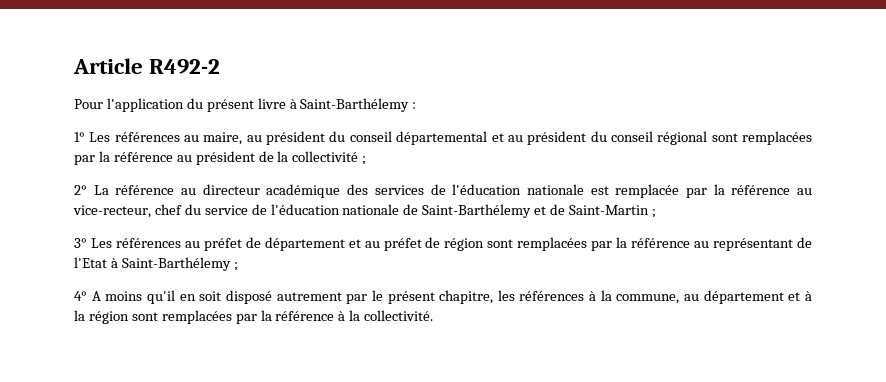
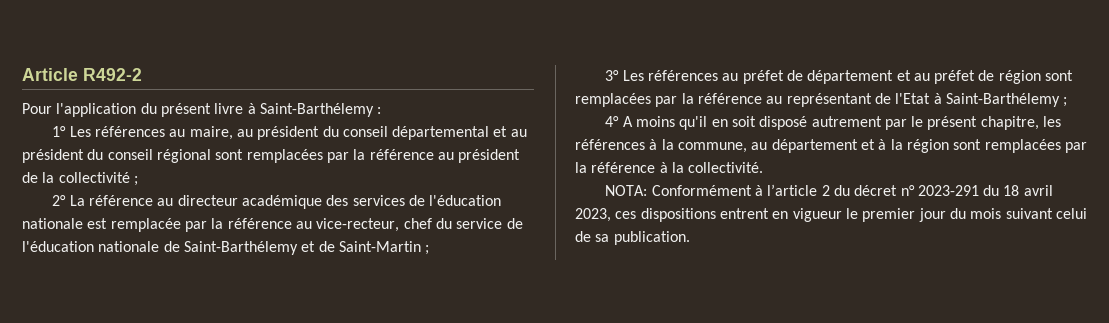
(434, 315) none -> [605,184,1053,196] [575,208,1087,222] [575,231,690,245] // NOTA: Conformément à l’article 2 du décret n° 2023-291 du 18 avril 2023, ces dispositions entrent en vigueur le premier jour du mois suivant celui de sa publication.

